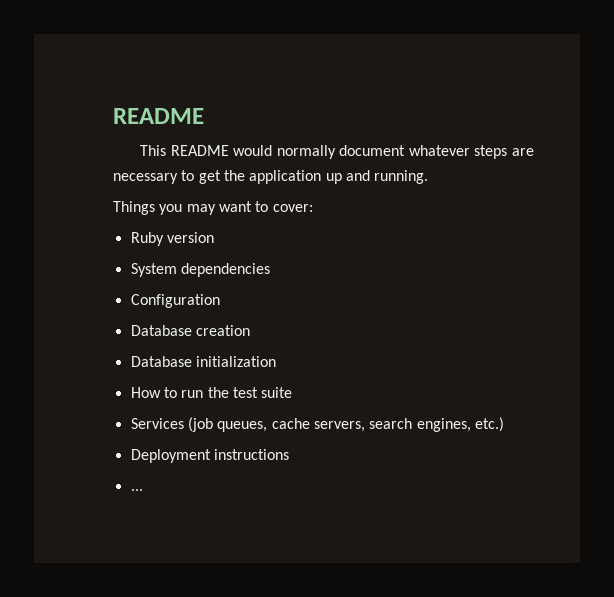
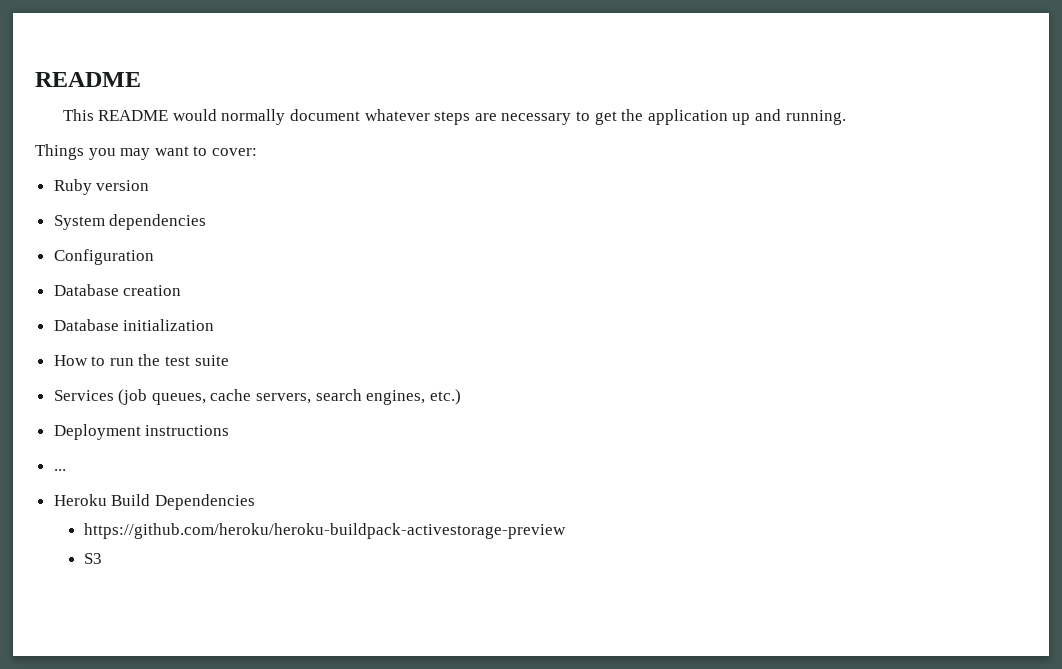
(143, 490) none -> [53,494,255,510] [83,523,566,539] [83,553,102,564] // Heroku Build Dependencies // https://github.com/heroku/heroku-buildpack-activestorage-preview // S3

